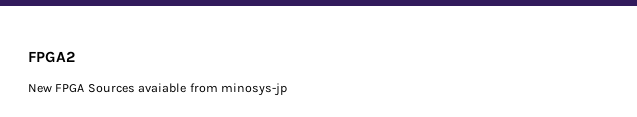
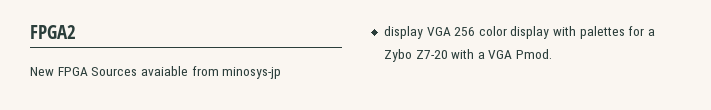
(287, 89) none -> [383,26,656,39] [383,49,553,62] // display VGA 256 color display with palettes for a Zybo Z7-20 with a VGA Pmod.

